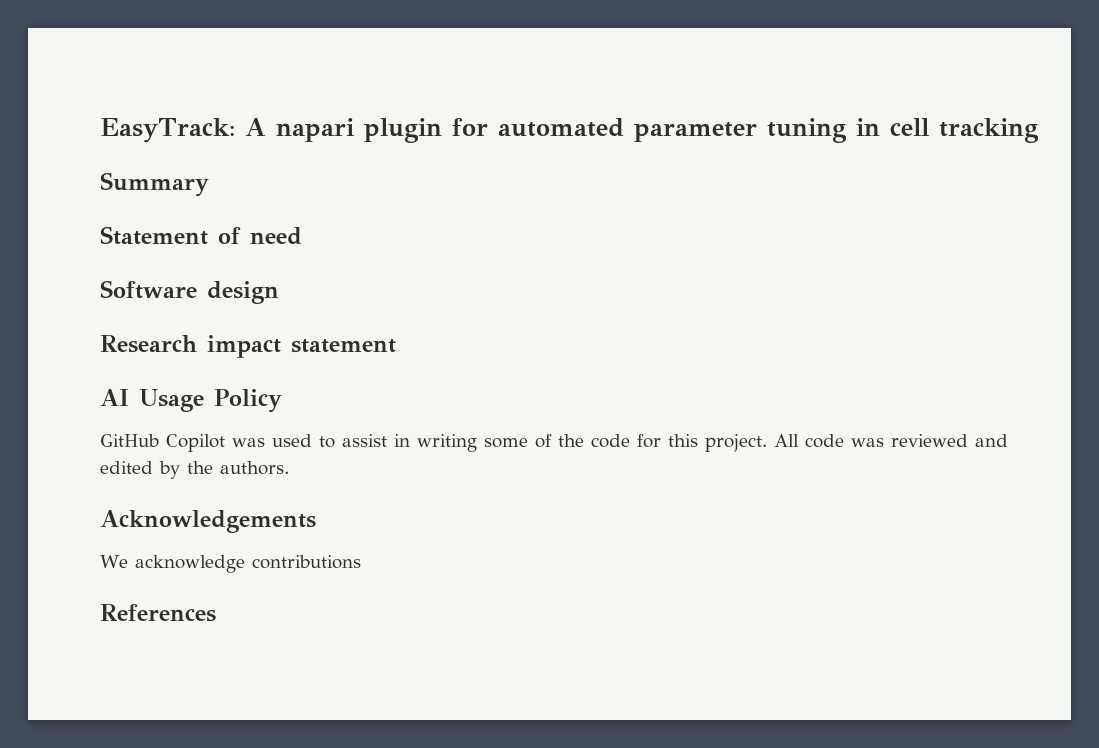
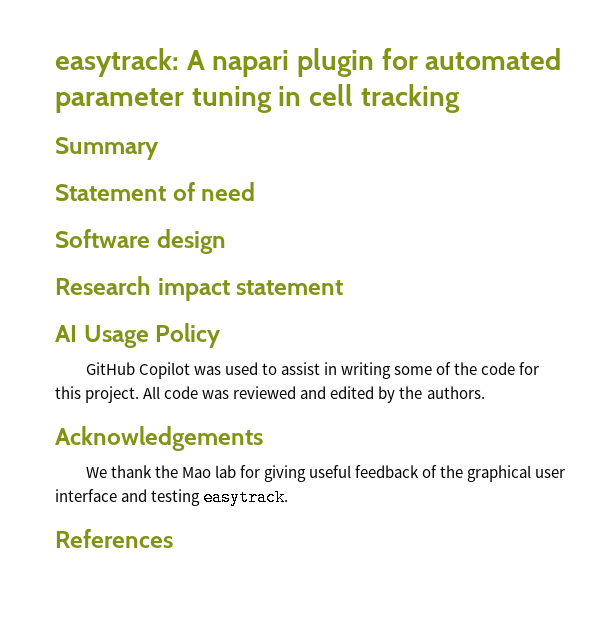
[100,118,235,143] EasyTrack: -> [55,48,179,77] easytrack:
[134,555,361,573] acknowledge contributions -> [110,465,566,482] [55,489,289,506] thank the Mao lab for giving useful feedback of the graphical user interface and testing easytrack.

